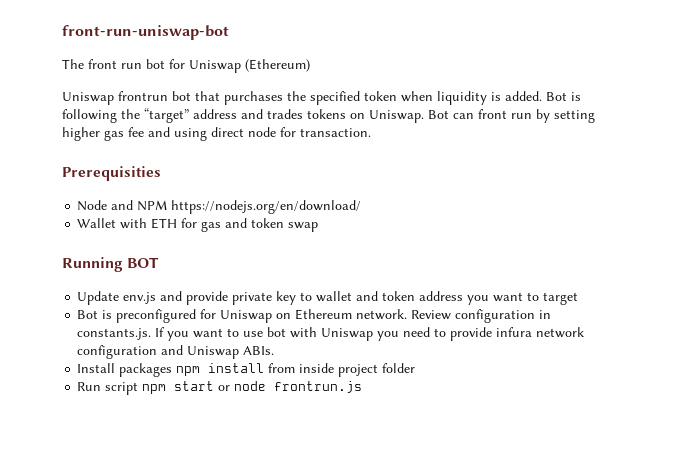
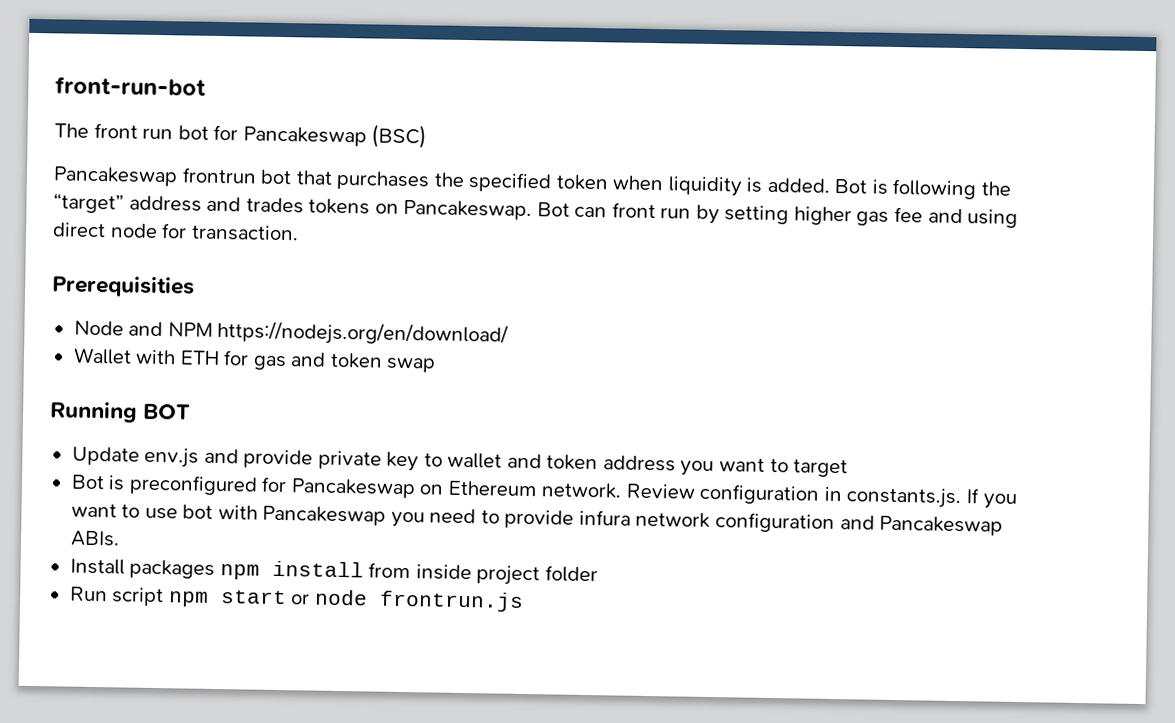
[62,25,229,40] front-run-uniswap-bot -> [55,76,206,96] front-run-bot
[189,59,310,73] [62,92,114,105] Uniswap (Ethereum) // Uniswap -> [242,124,428,149] [53,166,178,187] Pancakeswap (BSC) // Pancakeswap
[369,110,424,123] Uniswap. -> [403,199,533,221] Pancakeswap.
[220,310,273,323] Uniswap -> [290,478,416,499] Pancakeswap
[321,328,374,341] Uniswap -> [262,505,387,526] Pancakeswap
[187,346,240,359] Uniswap -> [879,515,1004,536] Pancakeswap

